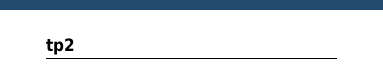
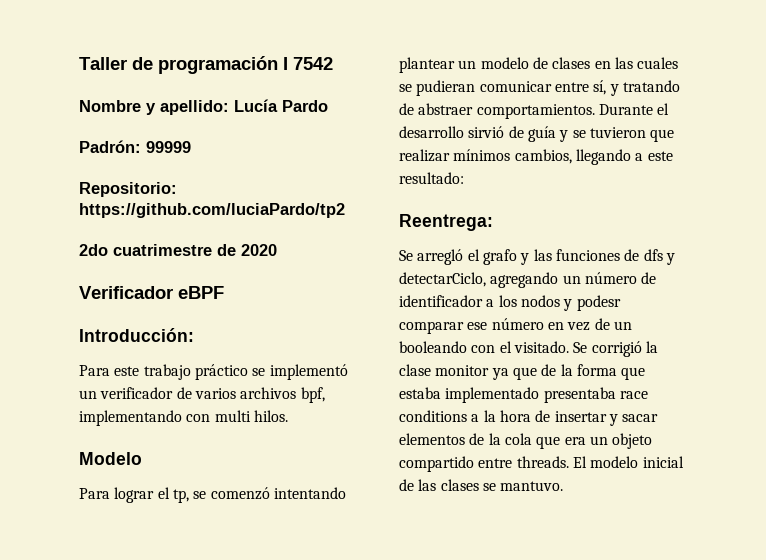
[46,38,75,55] tp2 -> [79,56,333,74] [79,99,328,115] [79,140,191,153] [79,182,177,197] [79,203,345,218] [79,244,277,256] [79,286,224,299] [79,328,194,342] [79,364,348,380] [79,387,325,403] [79,410,288,426] [79,452,142,465] [79,487,346,503] [399,57,679,73] [399,80,680,96] [399,103,670,119] [399,126,675,142] [399,149,673,165] [399,172,464,184] [399,214,493,231] [399,249,675,265] [399,272,657,288] [399,295,621,311] [399,318,632,334] [399,341,658,357] [399,364,646,380] [399,387,648,403] [399,410,659,426] [399,433,653,449] [399,456,684,472] [399,479,564,491] Taller de programación I 7542 // Nombre y apellido: Lucía Pardo // Padrón: 99999 // Repositorio: https://github.com/luciaPardo/tp2 // 2do cuatrimestre de 2020 // Verificador eBPF // Introducción: // Para este trabajo práctico se implementó un verificador de varios archivos bpf, implementando con multi hilos. // Modelo // Para lograr el tp, se comenzó intentando plantear un modelo de clases en las cuales se pudieran comunicar entre sí, y tratando de abstraer comportamientos. Durante el desarrollo sirvió de guía y se tuvieron que realizar mínimos cambios, llegando a este resultado: // Reentrega: // Se arregló el grafo y las funciones de dfs y detectarCiclo, agregando un número de identificador a los nodos y podesr comparar ese número en vez de un booleando con el visitado. Se corrigió la clase monitor ya que de la forma que estaba implementado presentaba race conditions a la hora de insertar y sacar elementos de la cola que era un objeto compartido entre threads. El modelo inicial de las clases se mantuvo.

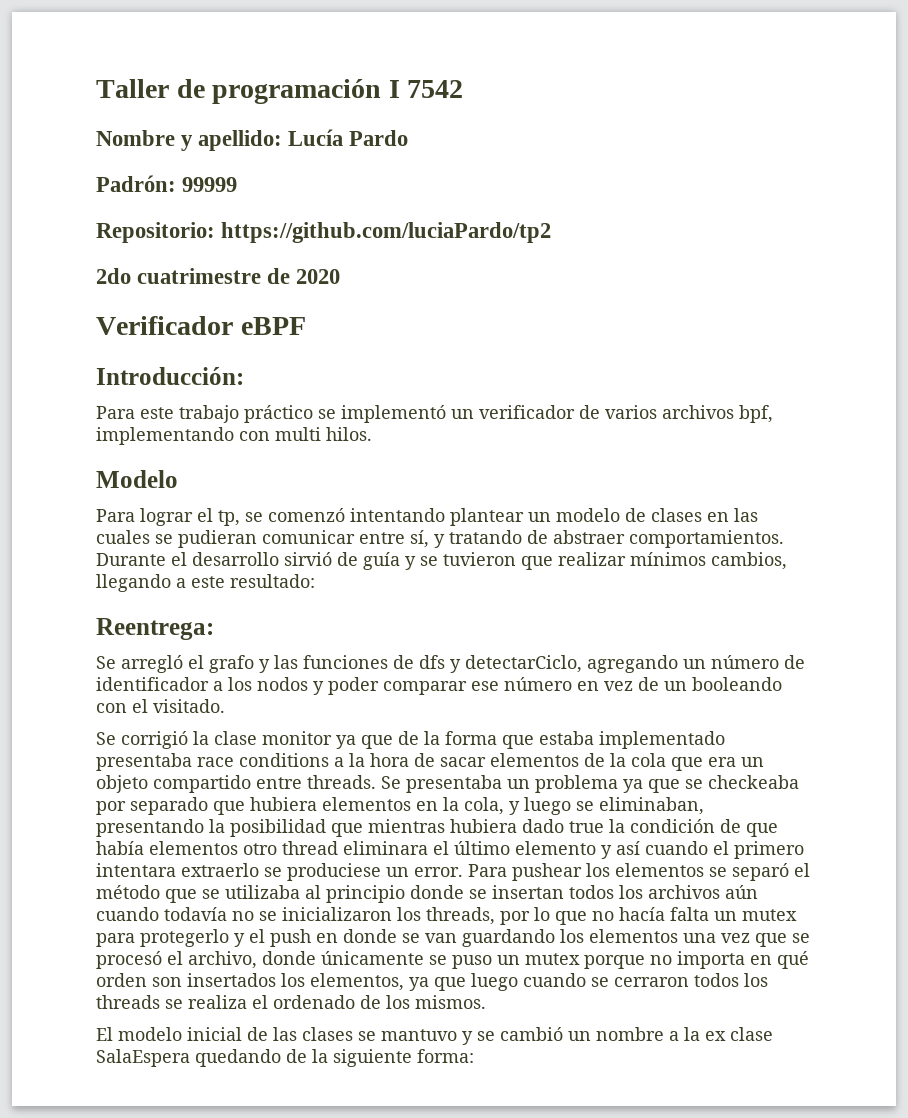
[576,295,621,311] podesr -> [328,677,379,695] poder
(569, 347) none -> (225, 706) //
[554,411,618,426] insertar y -> (435, 760) none
(569, 462) none -> [381,775,799,793] [96,797,704,815] [96,819,778,837] [96,841,804,859] [96,863,810,881] [96,885,758,903] [96,907,797,925] [96,929,810,947] [96,951,809,969] [96,973,768,991] [96,995,486,1009] Se presentaba un problema ya que se checkeaba por separado que hubiera elementos en la cola, y luego se eliminaban, presentando la posibilidad que mientras hubiera dado true la condición de que había elementos otro thread eliminara el último elemento y así cuando el primero intentara extraerlo se produciese un error. Para pushear los elementos se separó el método que se utilizaba al principio donde se insertan todos los archivos aún cuando todavía no se inicializaron los threads, por lo que no hacía falta un mutex para protegerlo y el push en donde se van guardando los elementos una vez que se procesó el archivo, donde únicamente se puso un mutex porque no importa en qué orden son insertados los elementos, ya que luego cuando se cerraron todos los threads se realiza el ordenado de los mismos. //
[500,481,564,491] mantuvo. -> [381,1027,773,1045] [96,1049,474,1067] mantuvo y se cambió un nombre a la ex clase SalaEspera quedando de la siguiente forma:

